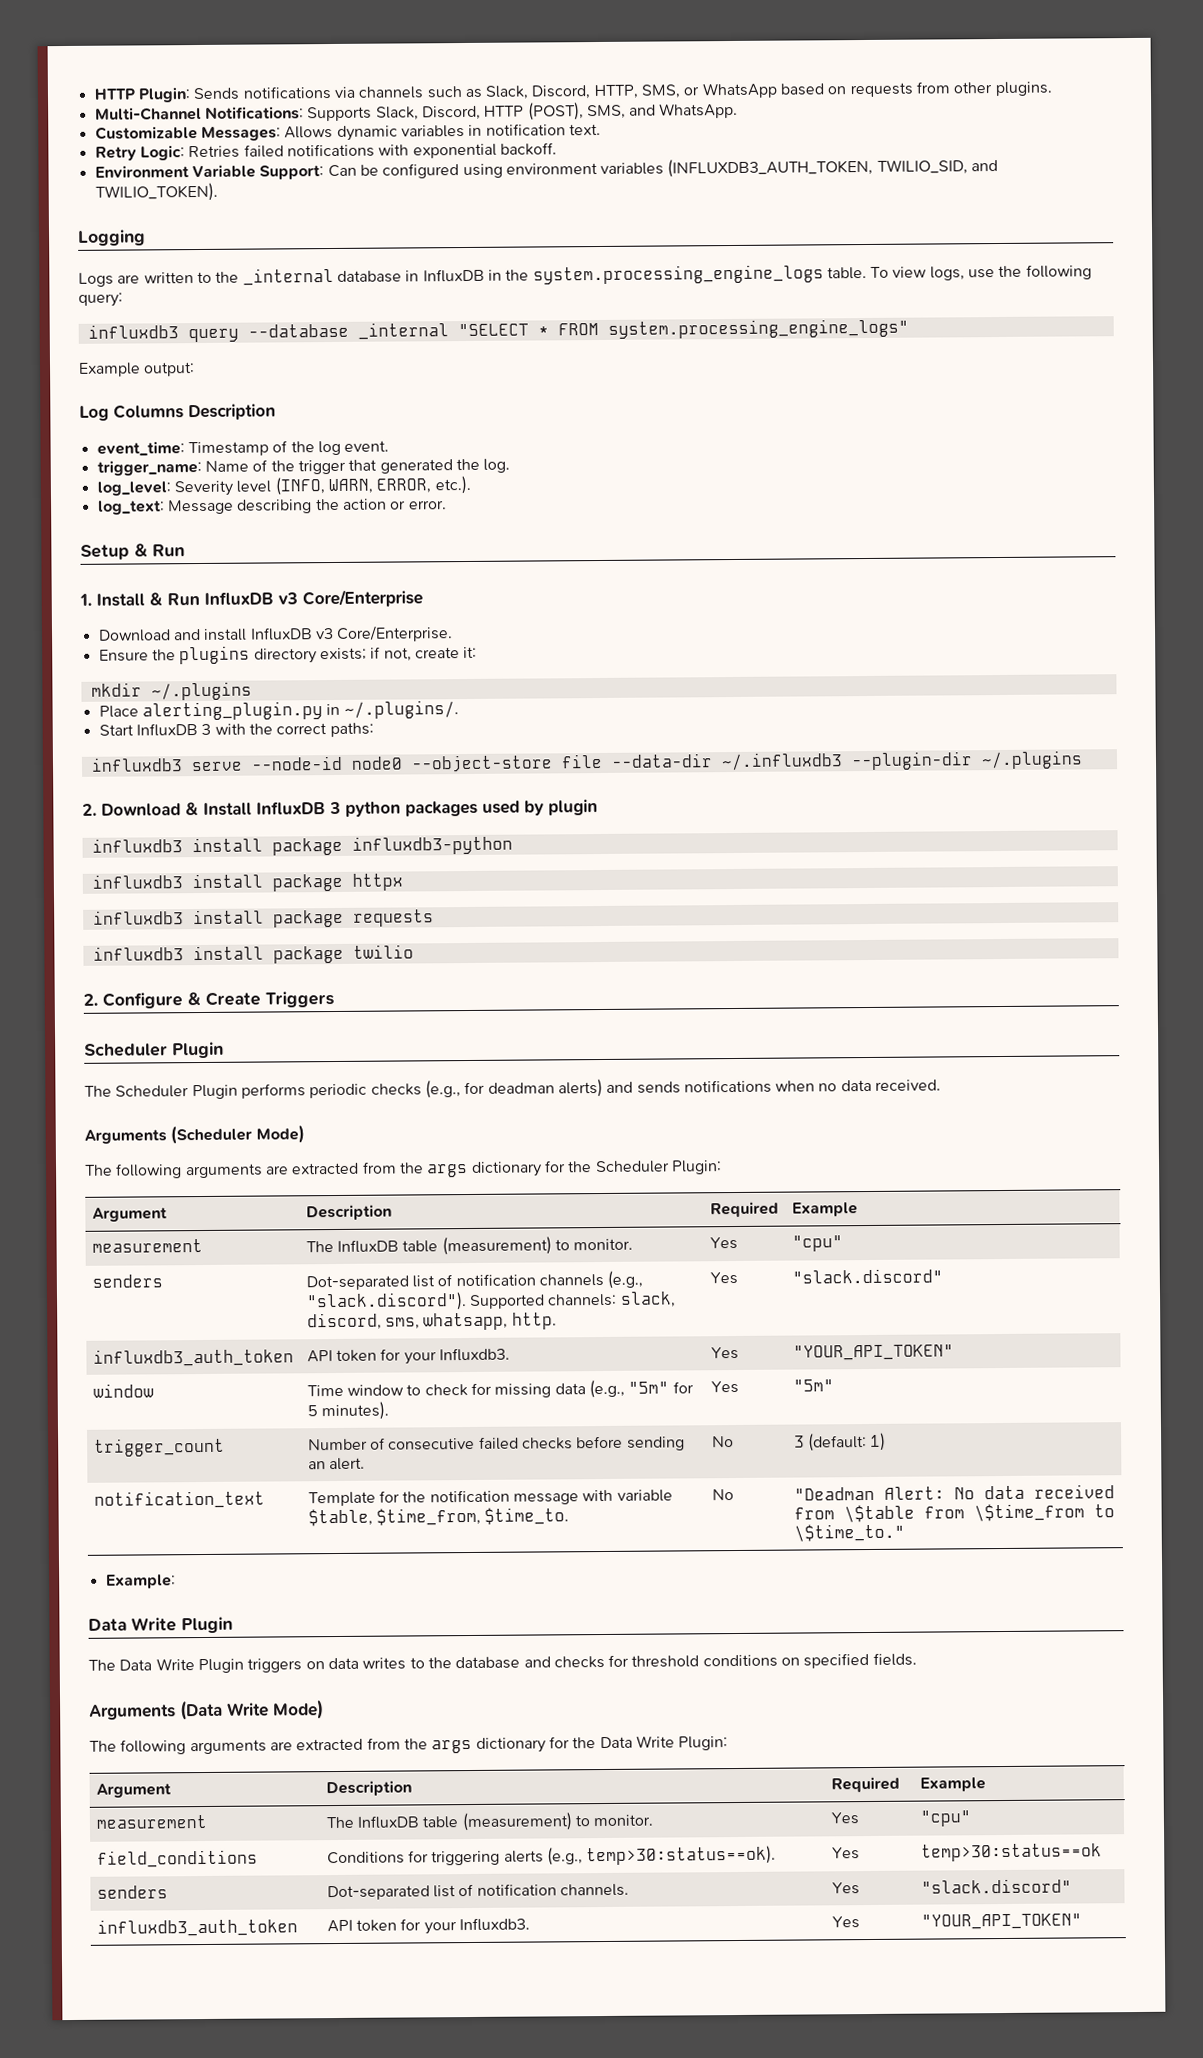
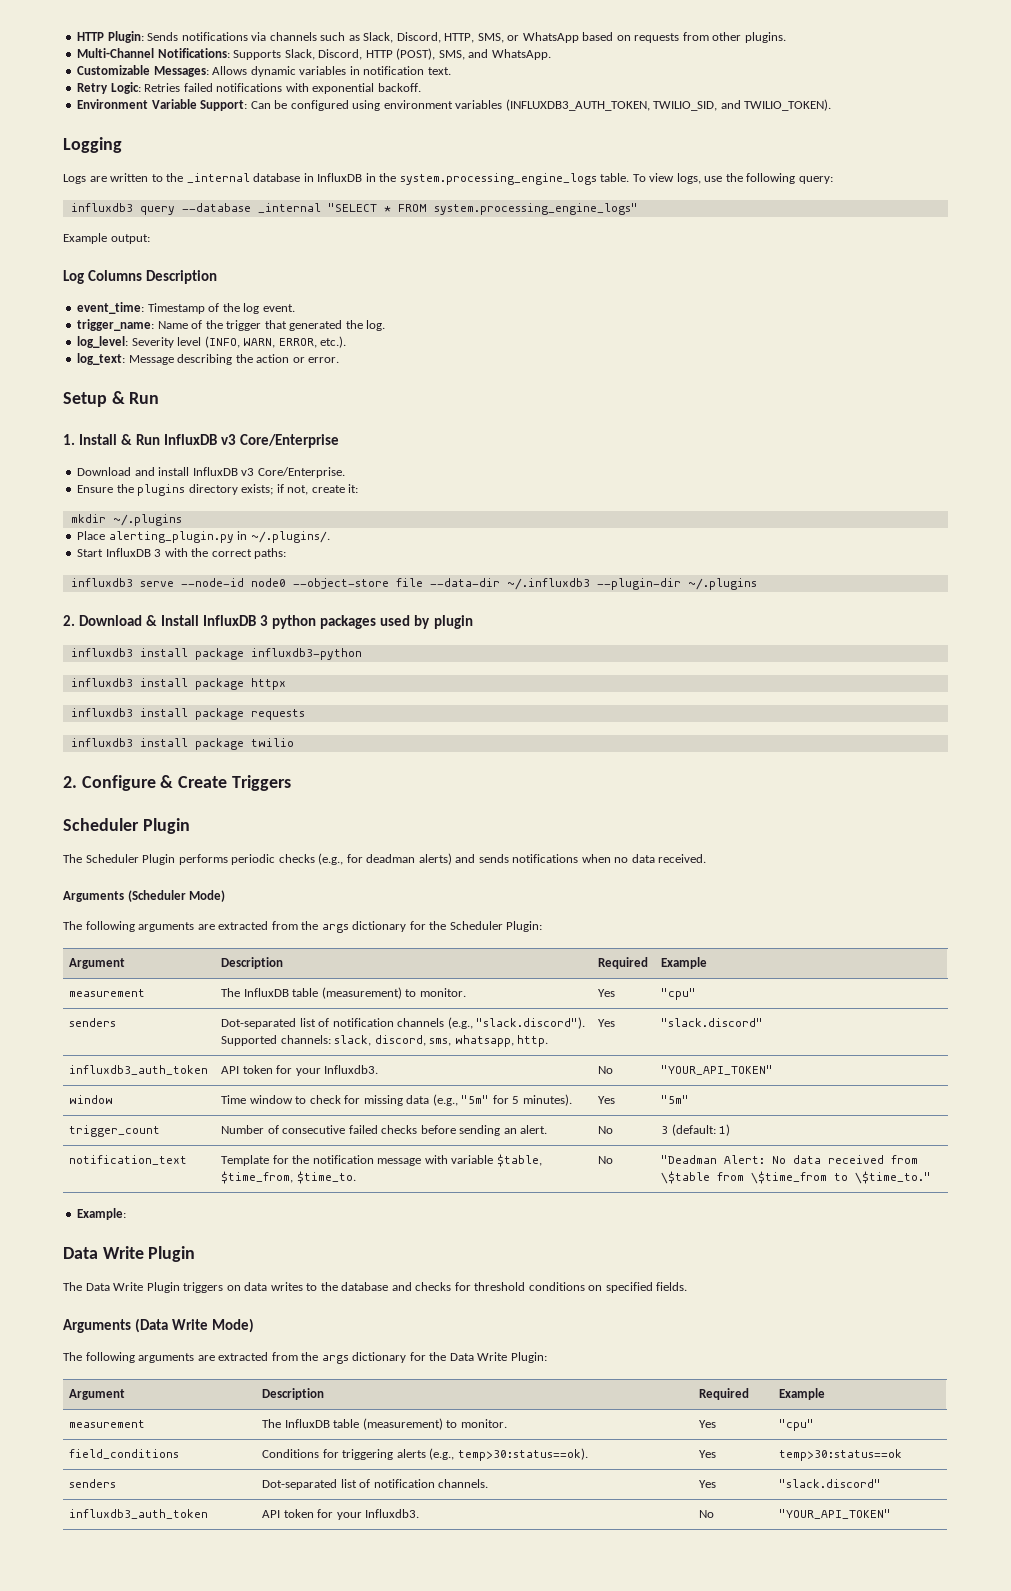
[710,1346,739,1360] Yes -> [598,1066,614,1074] No
[831,1916,860,1929] Yes -> [699,1510,715,1518] No

